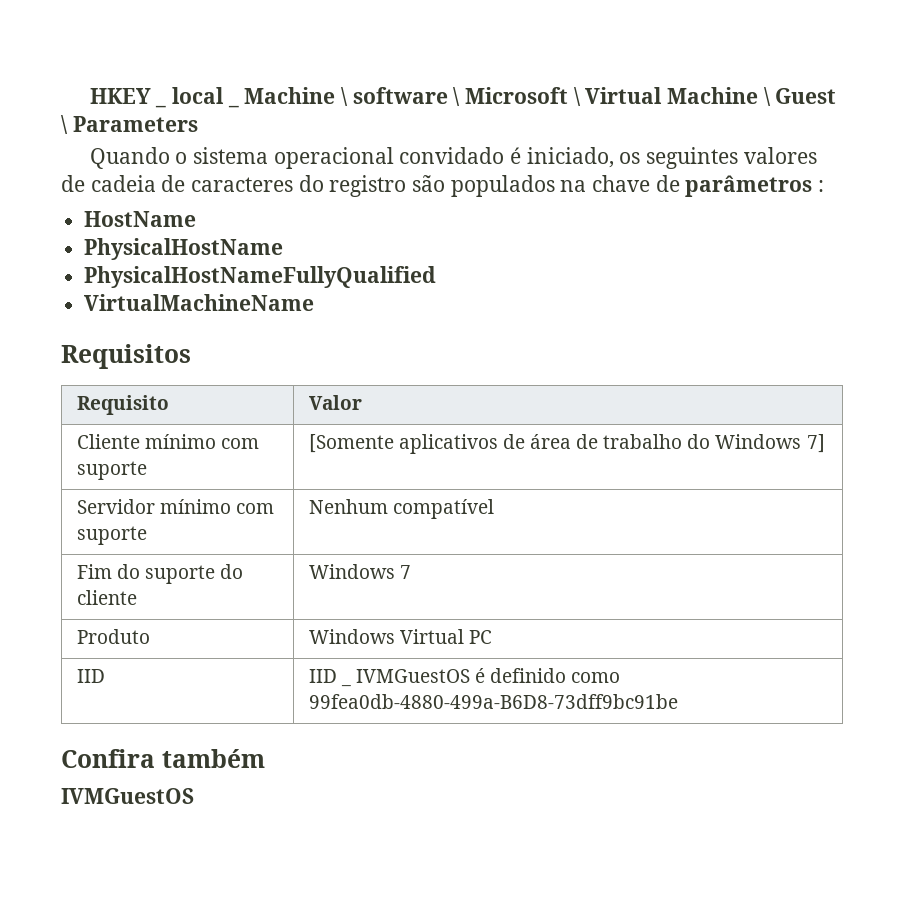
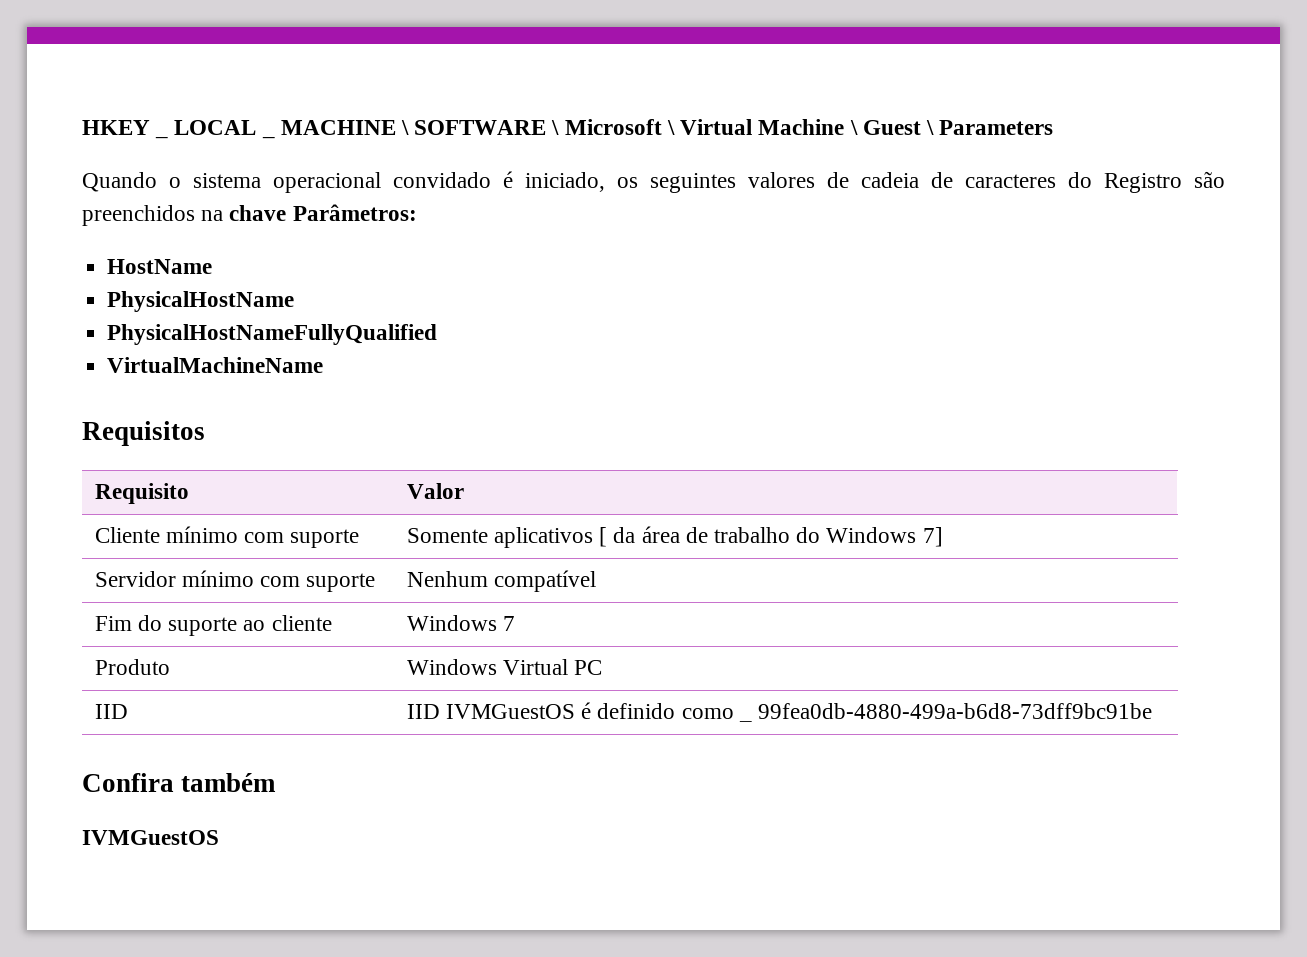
[171,87,224,104] [227,104,239,108] [244,87,448,106] local _ Machine \ software -> [174,120,257,135] [261,135,275,139] [280,120,547,135] LOCAL _ MACHINE \ SOFTWARE
[329,175,825,197] registro são populados na chave de parâmetros : -> [1104,171,1225,193] [82,204,417,226] Registro são preenchidos na chave Parâmetros:
[308,434,525,454] [Somente aplicativos de -> [406,527,636,548] Somente aplicativos [ da
[219,564,243,579] do -> [243,620,266,631] ao
[340,683,351,687] _ -> (440, 711) none
[308,694,678,709] 99fea0db-4880-499a-B6D8-73dff9bc91be -> [738,719,752,722] [757,703,1152,719] _ 99fea0db-4880-499a-b6d8-73dff9bc91be

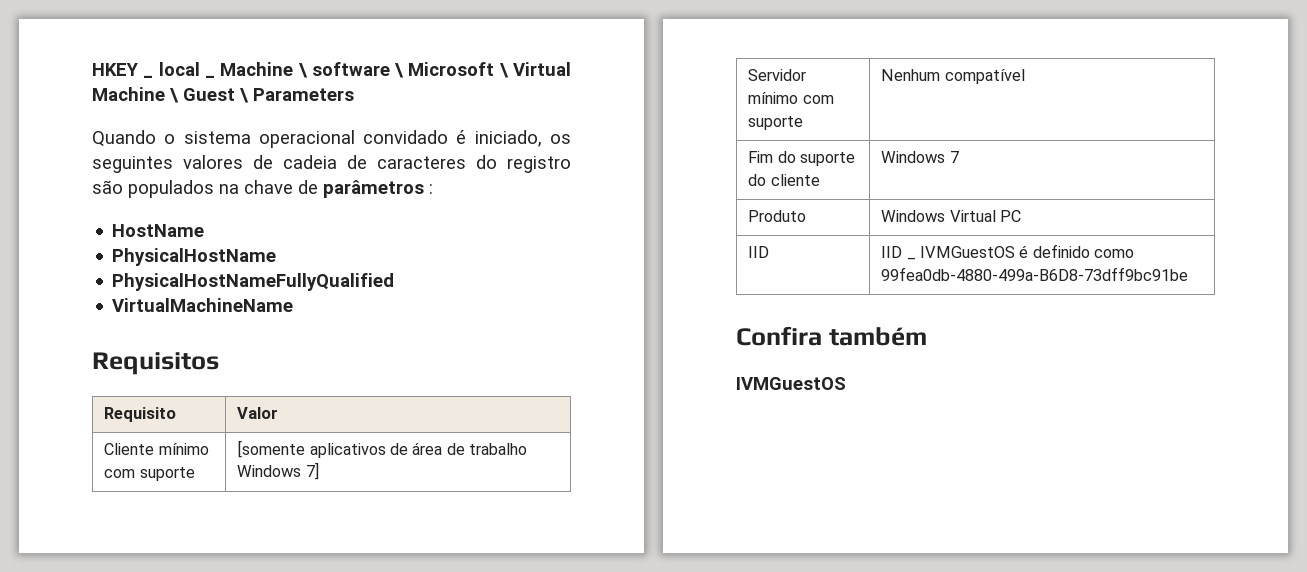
[174,120,257,135] [261,135,275,139] [280,120,547,135] LOCAL _ MACHINE \ SOFTWARE -> [158,62,390,78] local _ Machine \ software
[1104,171,1225,193] [82,204,417,226] Registro são preenchidos na chave Parâmetros: -> [507,156,571,173] [92,180,433,198] registro são populados na chave de parâmetros :
[406,527,636,548] Somente aplicativos [ da -> [237,440,408,458] [somente aplicativos de
[796,527,821,543] do -> (528, 449) none
[243,620,266,631] ao -> [748,174,767,186] do
(440, 711) none -> [906,257,916,260] _
[738,719,752,722] [757,703,1152,719] _ 99fea0db-4880-499a-b6d8-73dff9bc91be -> [881,267,1189,281] 99fea0db-4880-499a-B6D8-73dff9bc91be

